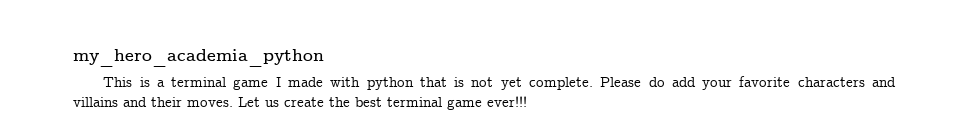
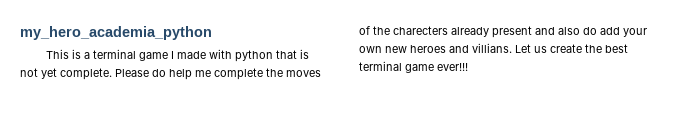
[671,76,896,90] [73,97,233,107] add your favorite characters and villains and their moves. -> [169,68,321,80] [359,26,647,38] [359,43,512,53] help me complete the moves of the charecters already present and also do add your own new heroes and villians.

